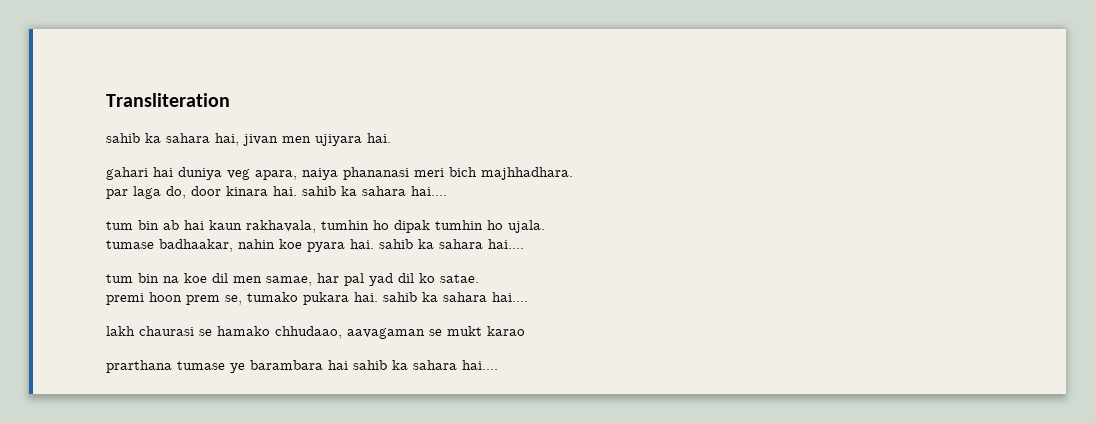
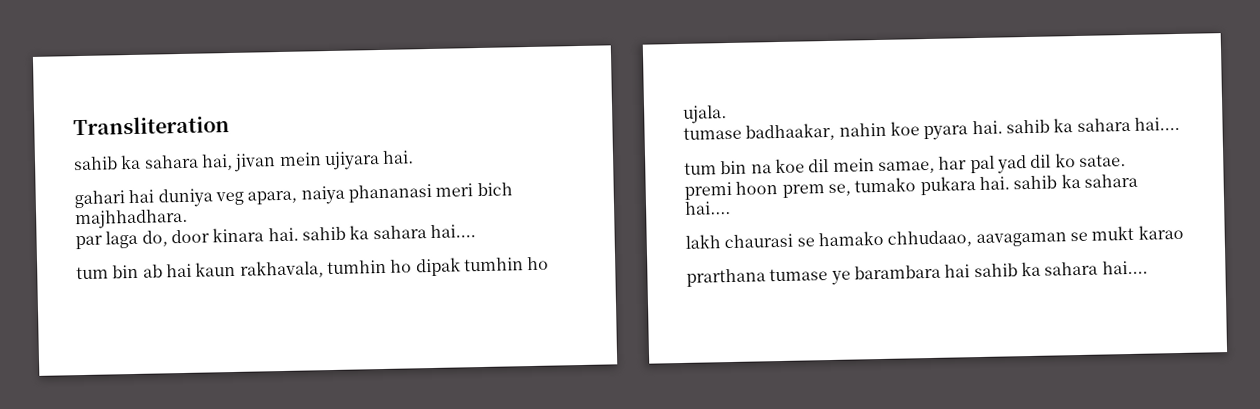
[282,136,311,143] men -> [278,152,322,167] mein
[233,276,262,283] men -> [832,158,875,172] mein

